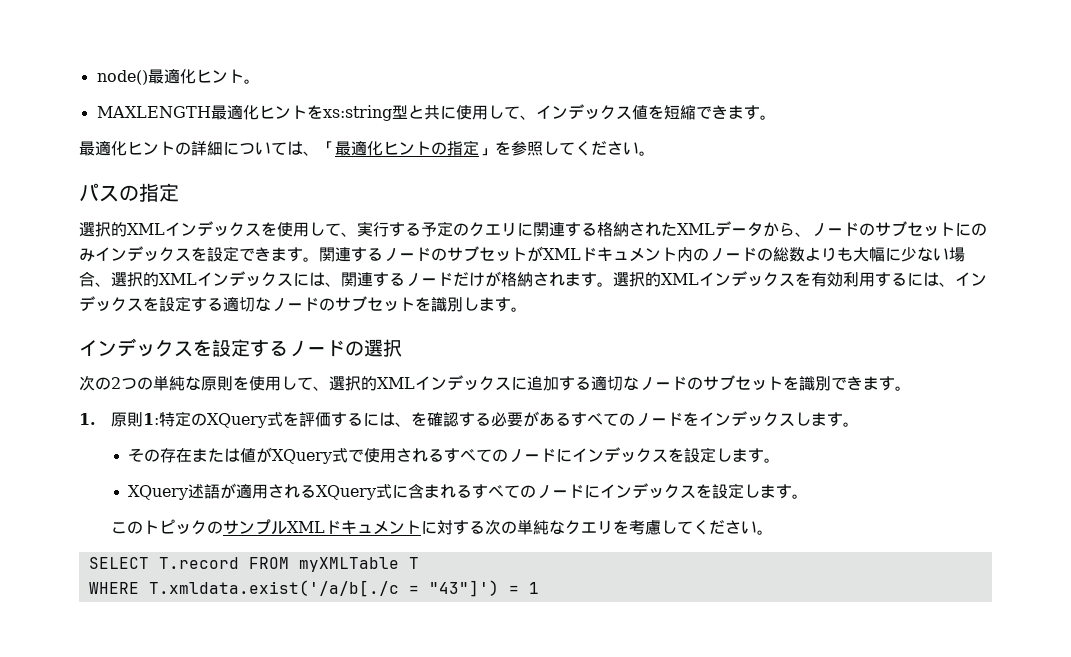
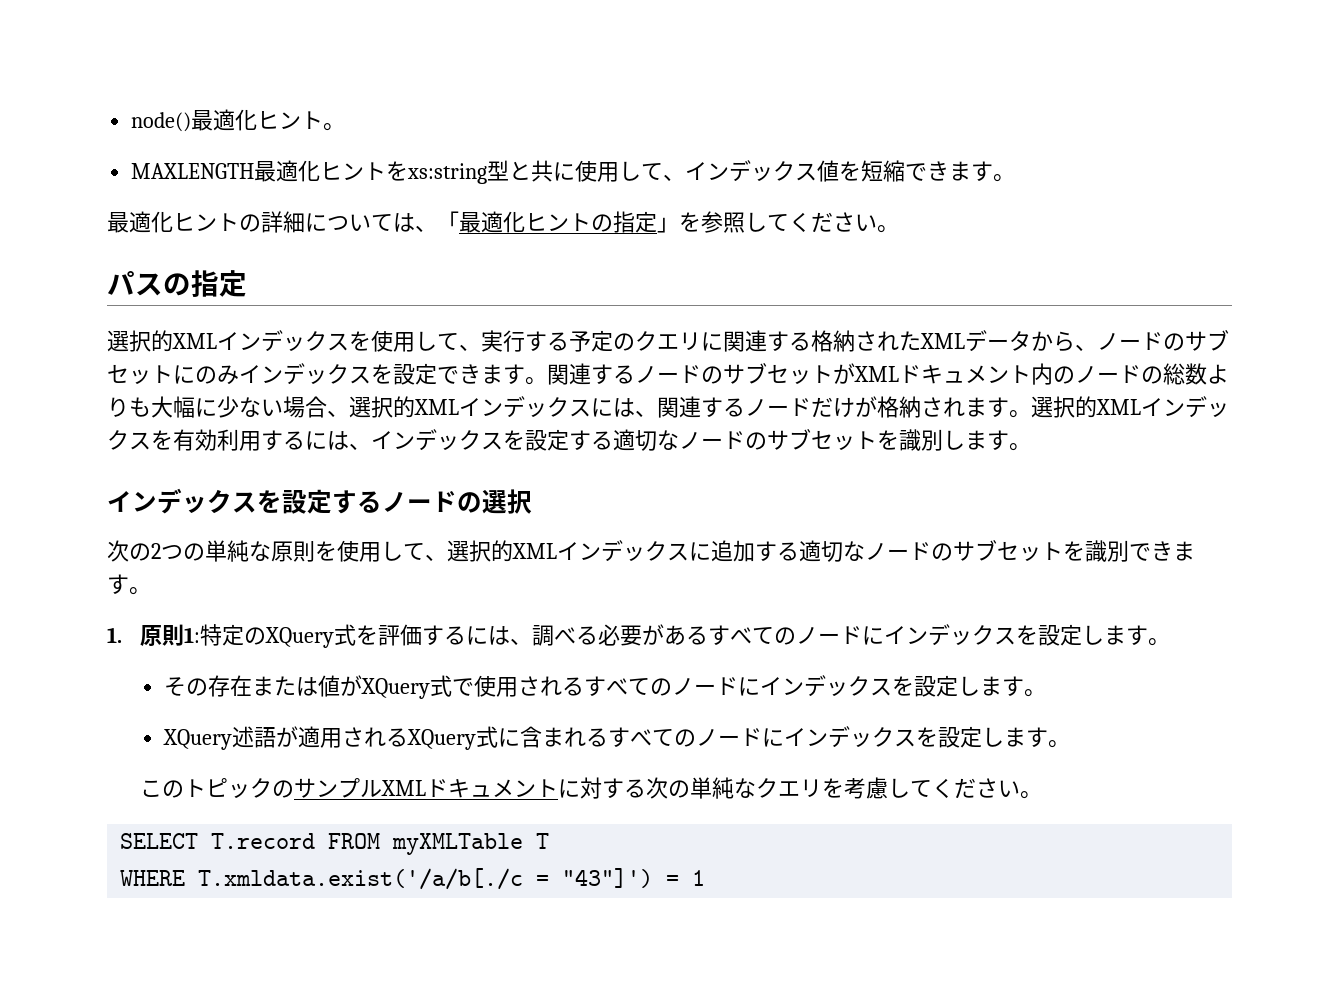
[410,412,475,427] を確認す -> [531,625,576,646] 調べ
[682,411,795,427] をインデックス -> [861,624,1082,646] にインデックスを設定

